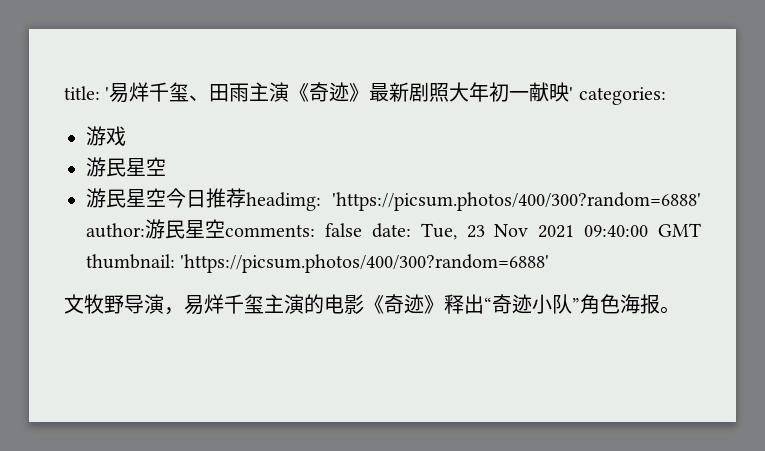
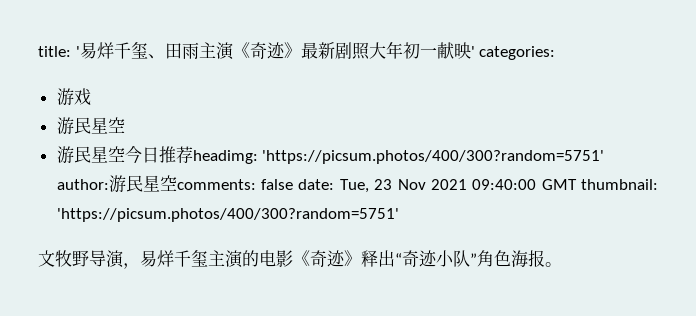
[332,192,701,211] 'https://picsum.photos/400/300?random=6888' -> [262,150,605,164] 'https://picsum.photos/400/300?random=5751'
[180,254,550,273] 'https://picsum.photos/400/300?random=6888' -> [56,208,399,222] 'https://picsum.photos/400/300?random=5751'

